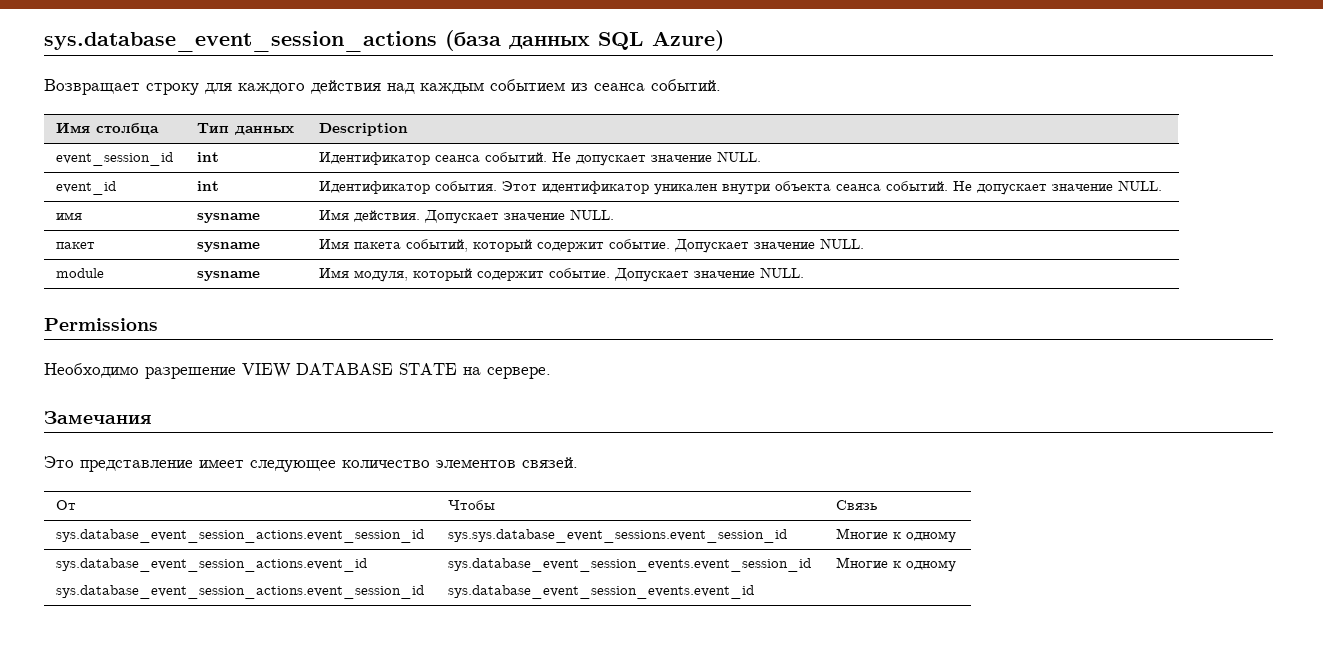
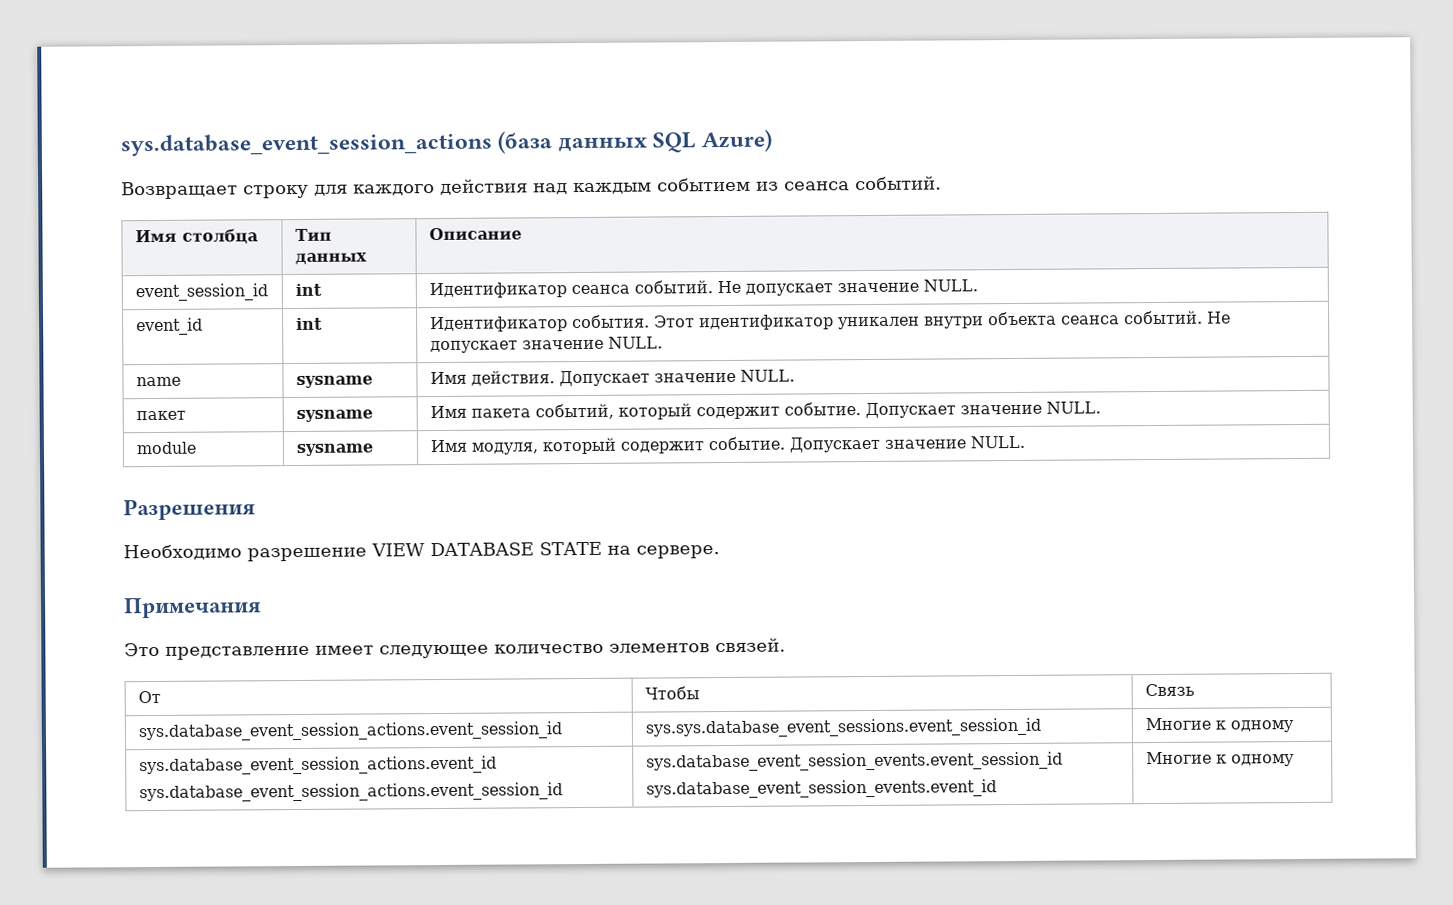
[318,123,408,136] Description -> [428,227,522,241] Описание
[55,212,82,220] имя -> [135,376,181,387] name
[44,318,158,331] Permissions -> [123,498,256,521] Разрешения
[44,411,152,424] Замечания -> [124,597,262,619] Примечания

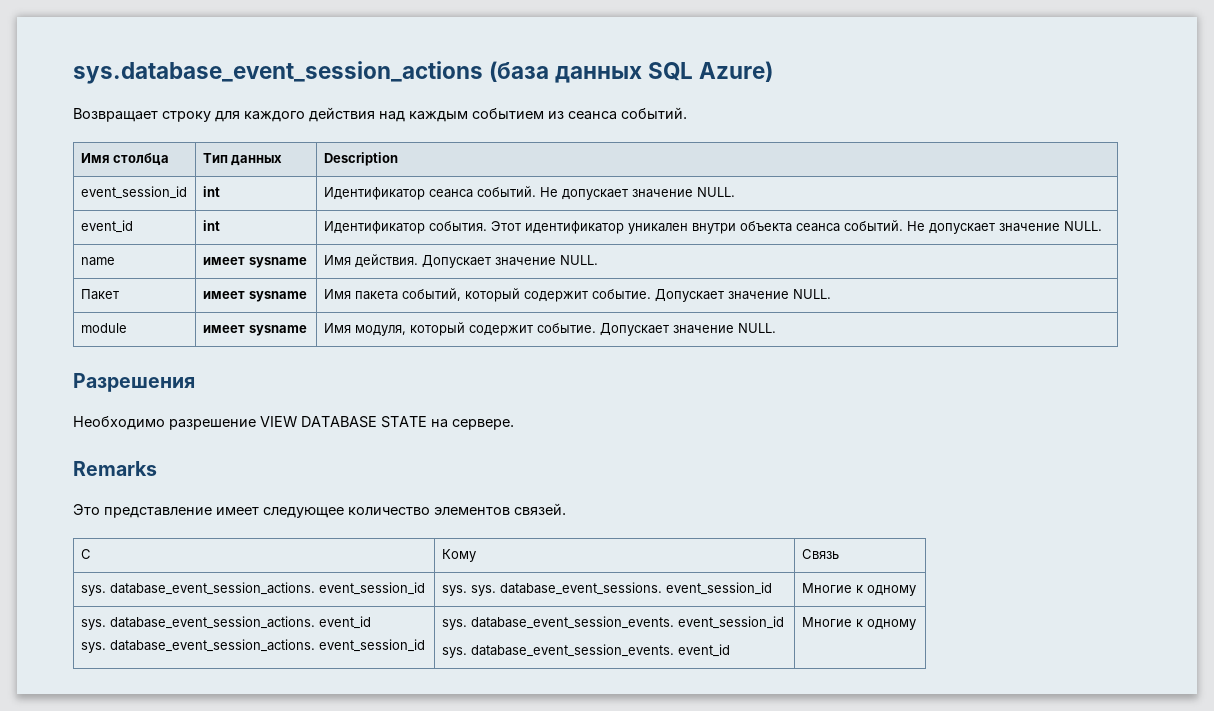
[428,227,522,241] Описание -> [323,152,398,166] Description
(181, 381) none -> [202,257,245,265] имеет
[135,410,186,421] пакет | -> [80,289,119,300] [202,291,245,299] Пакет | имеет
(196, 448) none -> [202,325,245,333] имеет
[124,597,262,619] Примечания -> [73,461,157,476] Remarks
[137,690,161,704] [644,686,700,700] От | Чтобы -> [80,549,91,559] [441,549,476,562] С | Кому
[137,721,562,742] [644,717,1041,738] [1144,717,1294,733] [138,755,497,776] [138,782,563,803] [645,751,1063,772] [645,779,997,799] sys.database_event_session_actions.event_session_id | sys.sys.database_event_sessions.event_session_id | Многие к одному // sys.database_event_session_actions.event_id // sys.database_event_session_actions.event_session_id | sys.database_event_session_events.event_session_id // sys.database_event_session_events.event_id -> [80,582,425,596] [441,582,772,596] [801,583,916,596] [80,616,371,630] [80,639,425,653] [441,616,784,630] [441,644,730,658] sys. database_event_session_actions. event_session_id | sys. sys. database_event_sessions. event_session_id | Многие к одному // sys. database_event_session_actions. event_id // sys. database_event_session_actions. event_session_id | sys. database_event_session_events. event_session_id // sys. database_event_session_events. event_id

